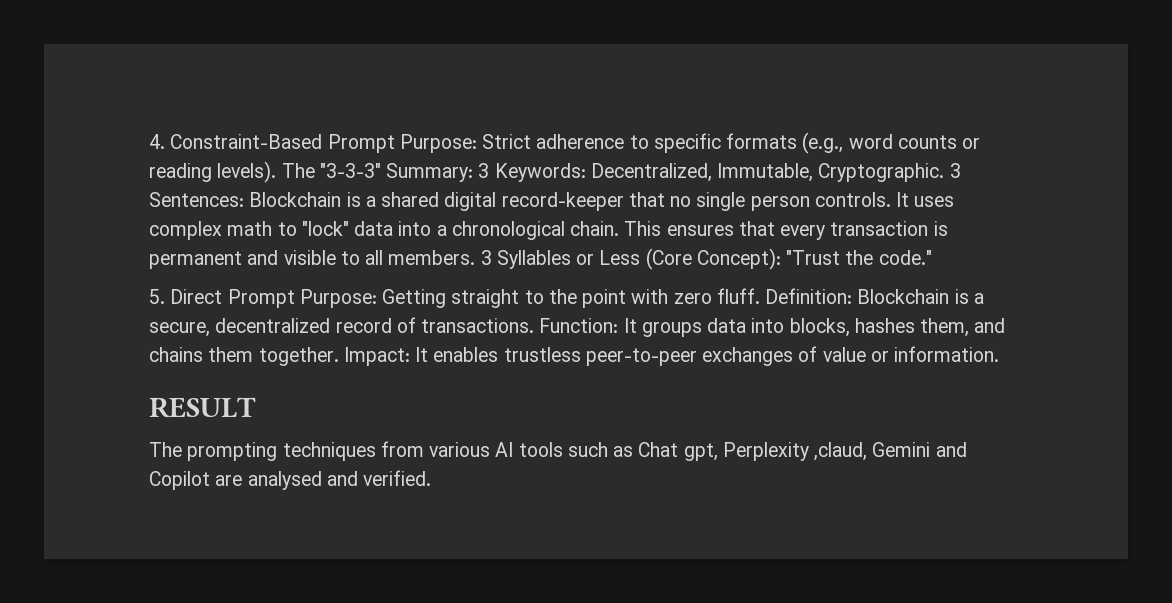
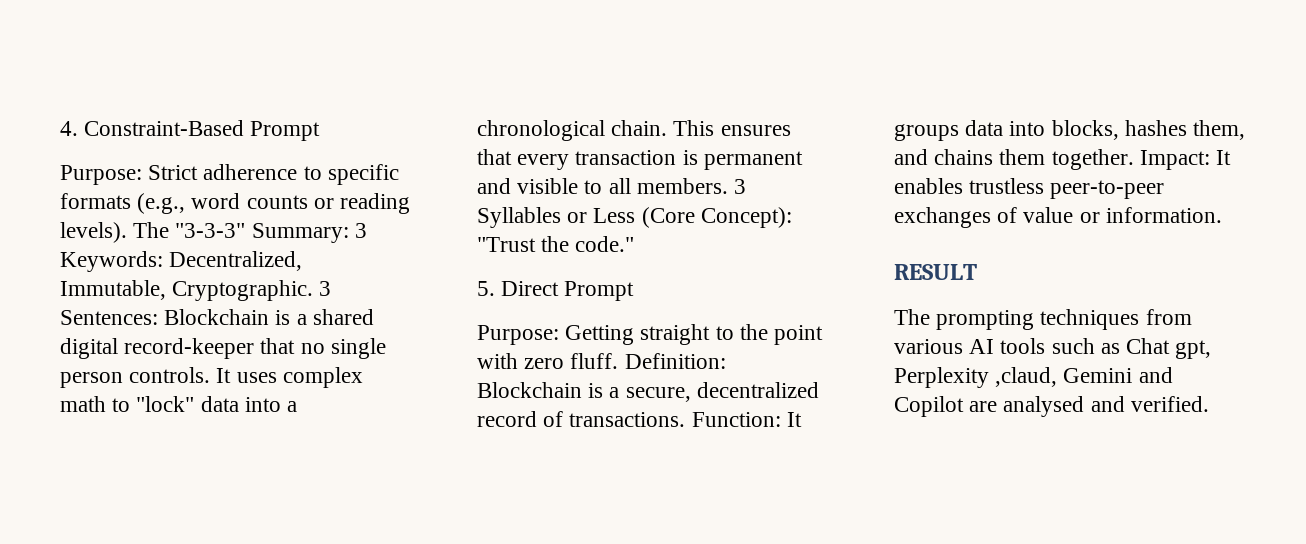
(395, 143) none -> (321, 131) //
(295, 298) none -> (635, 291) //

